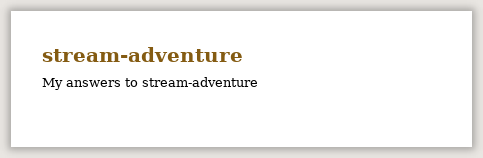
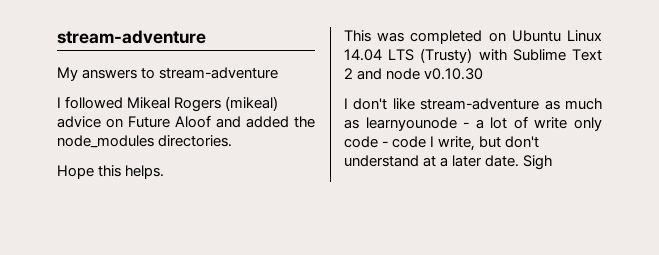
(258, 82) none -> [57,96,279,112] [57,115,315,128] [57,135,233,148] [57,165,165,179] [344,30,602,44] [344,48,602,63] [344,68,484,80] [344,98,602,110] [344,116,602,131] [344,136,540,151] [344,155,553,170] // I followed Mikeal Rogers (mikeal) advice on Future Aloof and added the node_modules directories. // Hope this helps. // This was completed on Ubuntu Linux 14.04 LTS (Trusty) with Sublime Text 2 and node v0.10.30 // I don't like stream-adventure as much as learnyounode - a lot of write only code - code I write, but don't understand at a later date. Sigh

